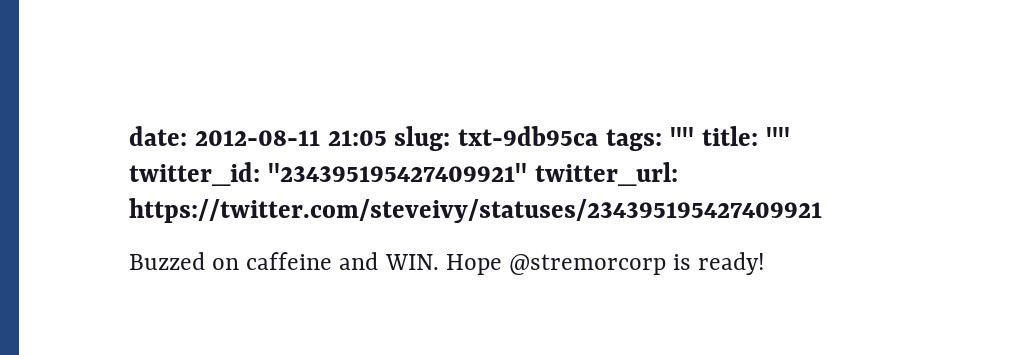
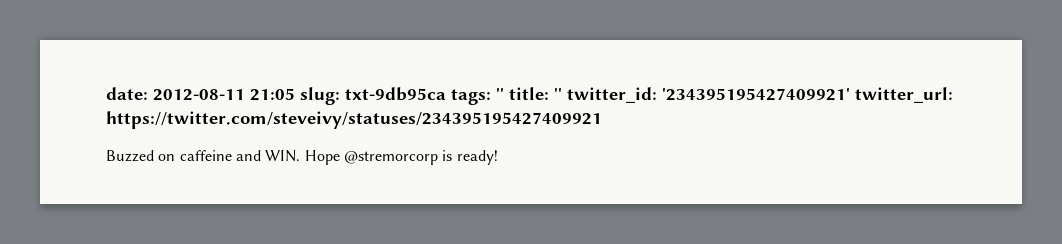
[669,126,790,146] [129,162,527,186] "" title: "" twitter_id: "234395195427409921" -> [496,87,850,103] '' title: '' twitter_id: '234395195427409921'

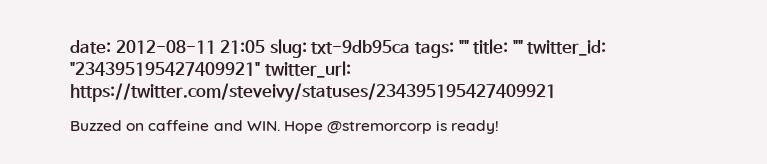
[496,87,850,103] '' title: '' twitter_id: '234395195427409921' -> [458,39,607,56] [70,62,260,76] "" title: "" twitter_id: "234395195427409921"

